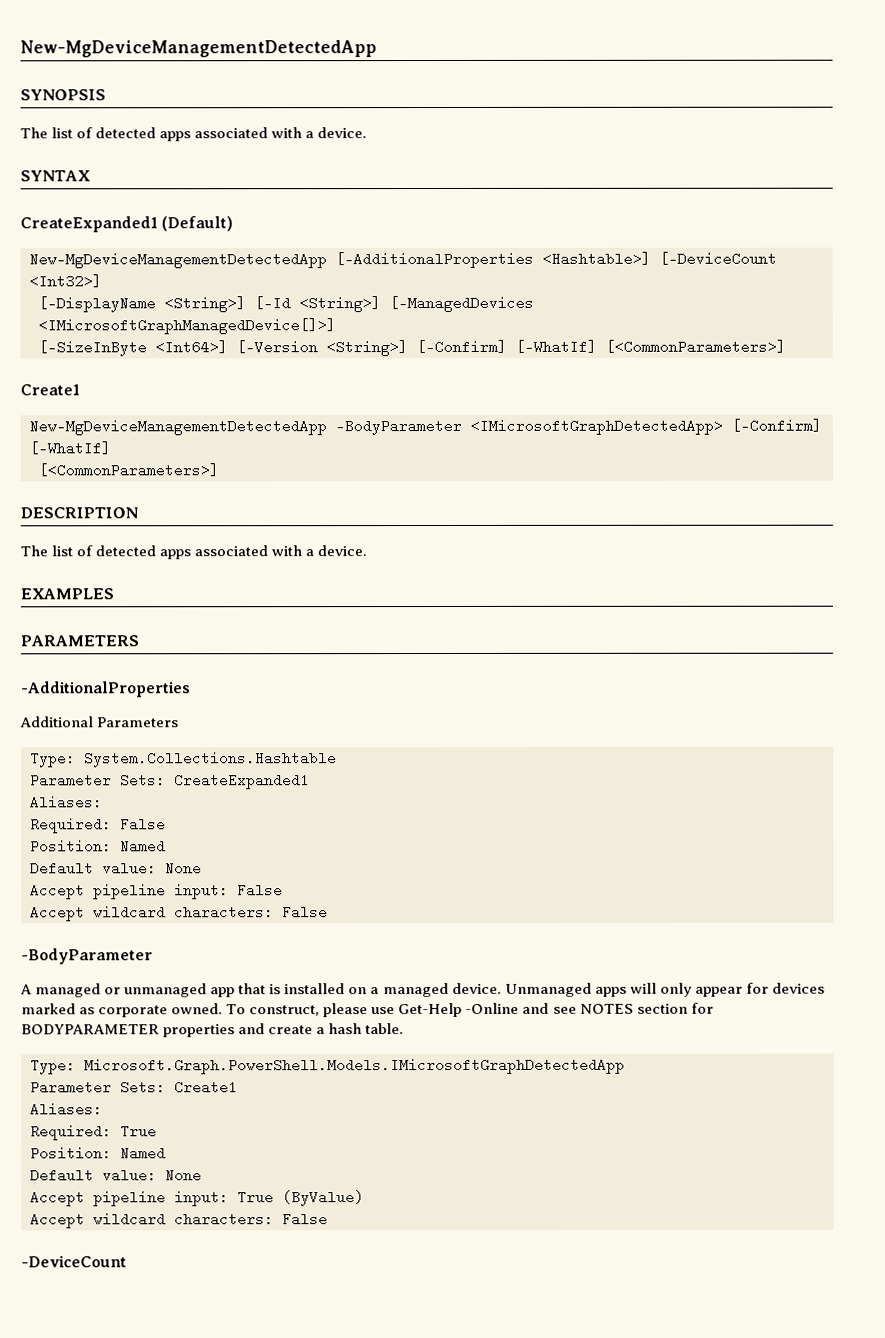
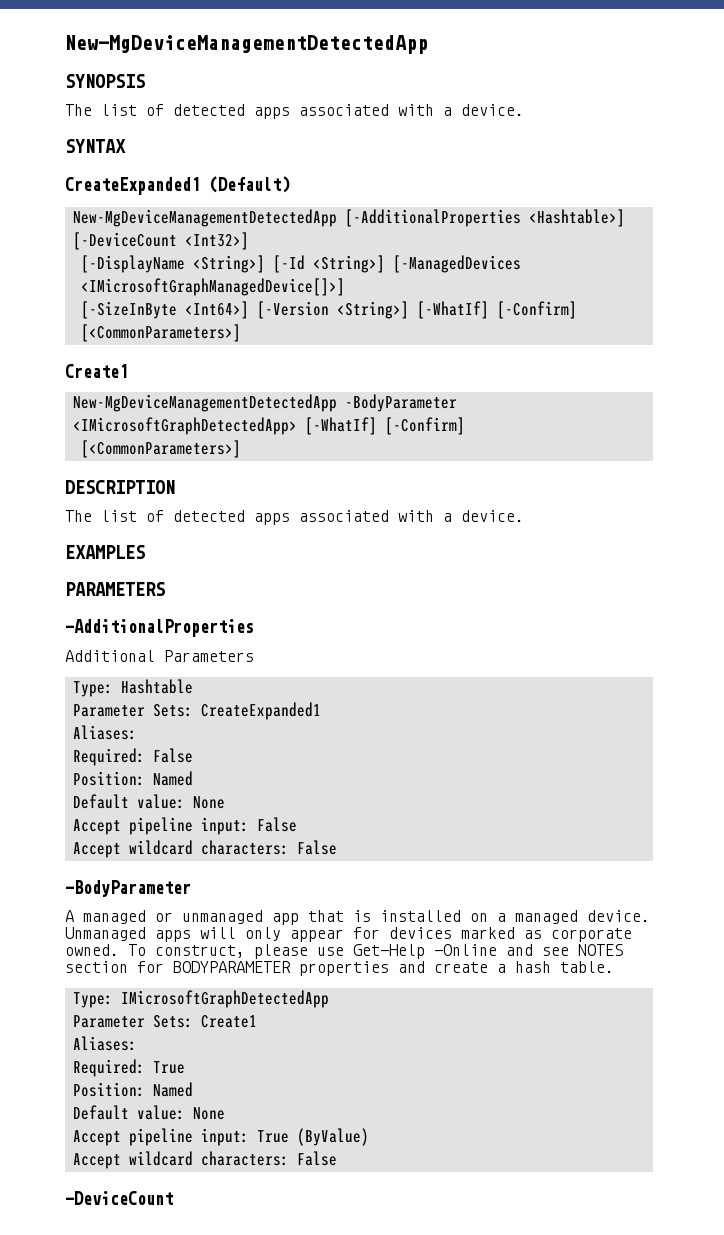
[416,339,597,355] [-Confirm] [-WhatIf] -> [416,301,577,319] [-WhatIf] [-Confirm]
[731,418,822,433] [29,441,111,456] [-Confirm] [-WhatIf] -> [304,417,465,435] [-WhatIf] [-Confirm]
[84,751,337,768] System.Collections.Hashtable -> [120,679,193,694] Hashtable
[84,1057,625,1075] Microsoft.Graph.PowerShell.Models.IMicrosoftGraphDetectedApp -> [120,990,329,1008] IMicrosoftGraphDetectedApp

